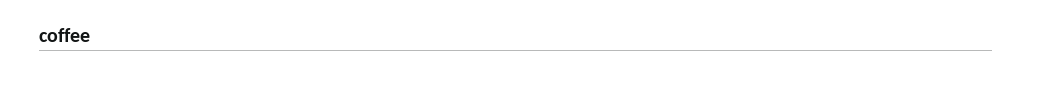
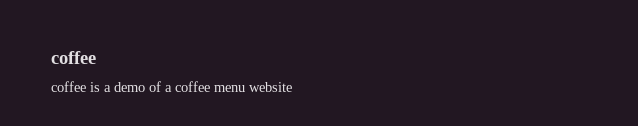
[39,28,90,42] coffee -> [51,51,96,64] [51,81,292,92] coffee // coffee is a demo of a coffee menu website

